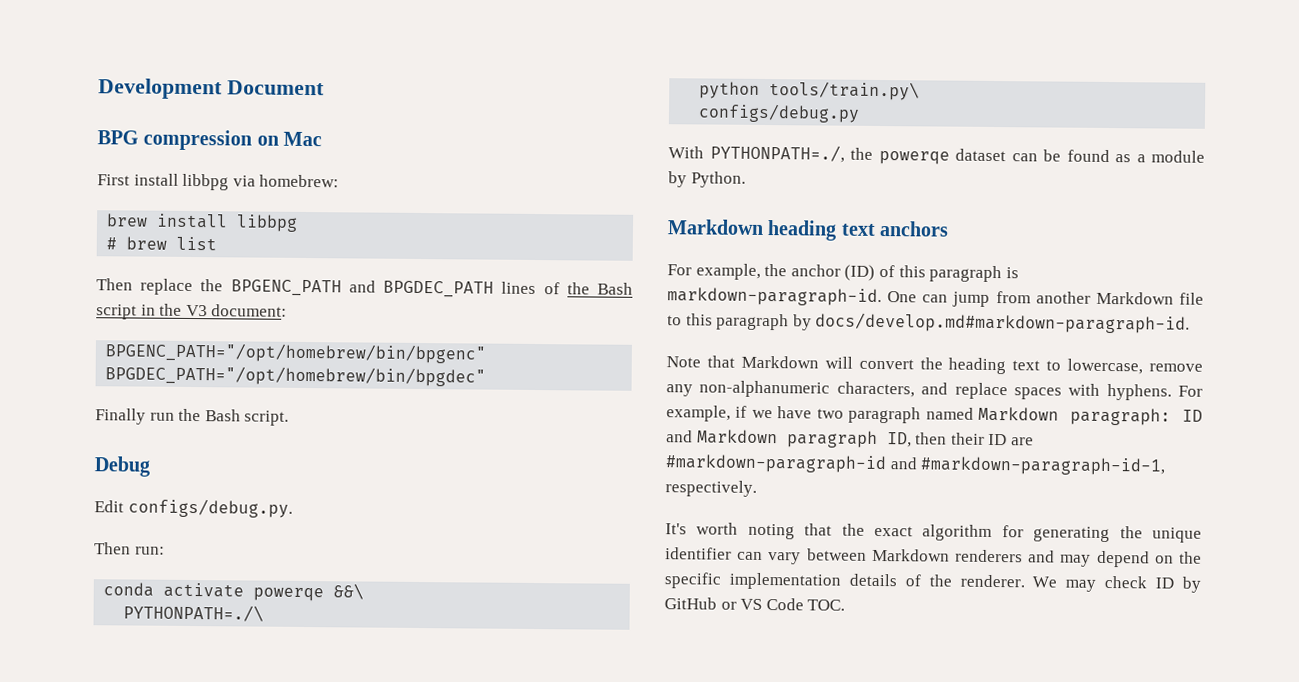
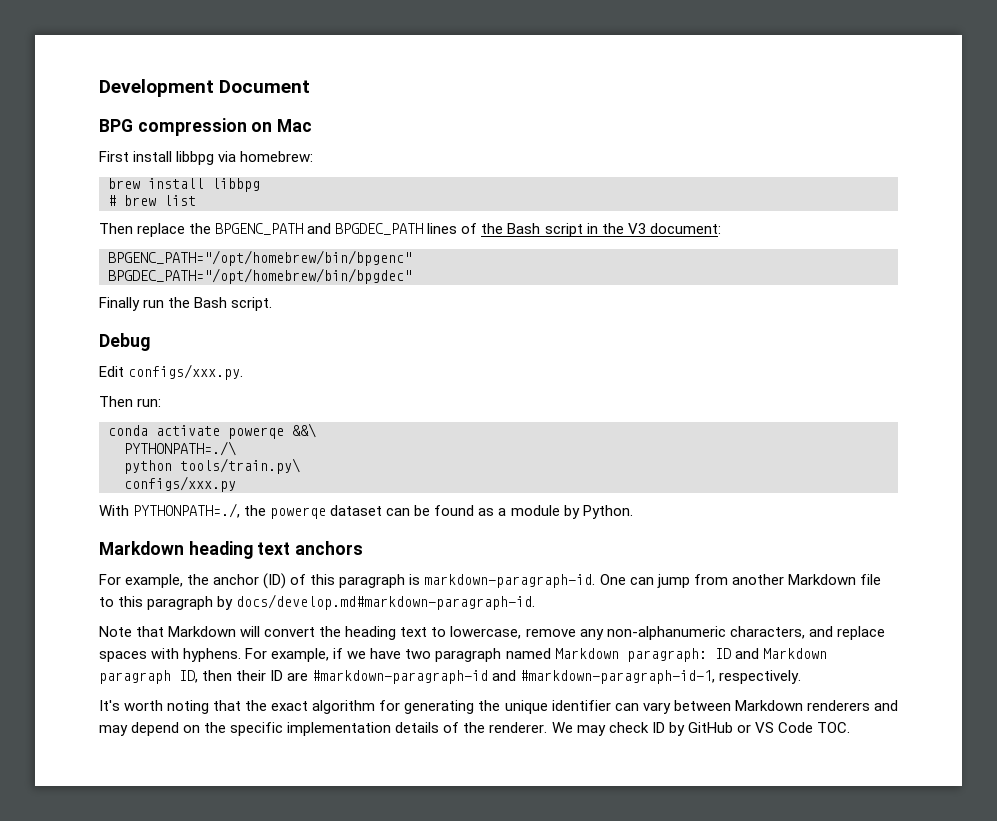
[127,498,293,518] configs/debug.py. -> [128,364,244,380] configs/xxx.py.
[698,103,861,123] configs/debug.py -> [124,476,236,492] configs/xxx.py

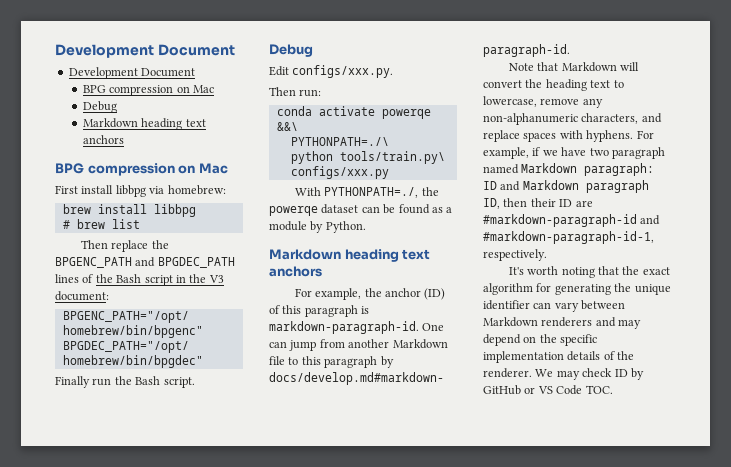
[99,79,311,97] Development Document -> [55,44,235,58] [68,67,196,79] [83,85,215,96] [83,101,118,113] [83,118,206,130] [83,135,125,144] Development Document // Development Document // BPG compression on Mac // Debug // Markdown heading text anchors

